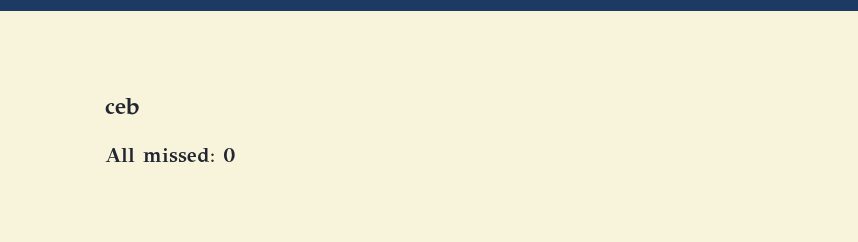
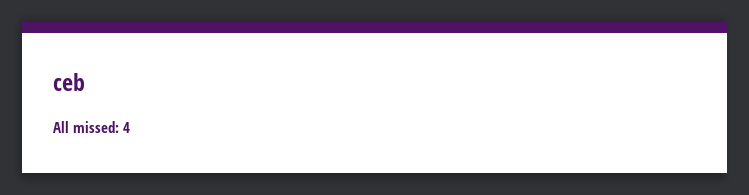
[223,148,236,162] 0 -> [123,122,131,133] 4

